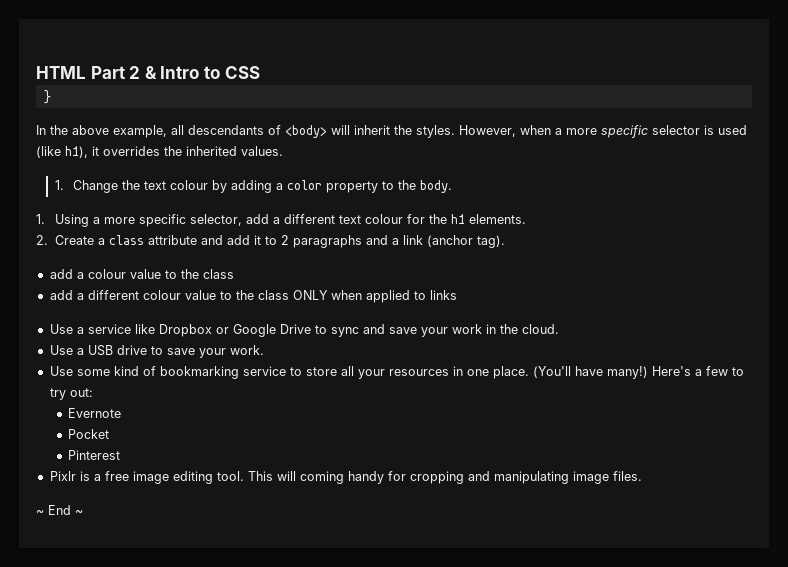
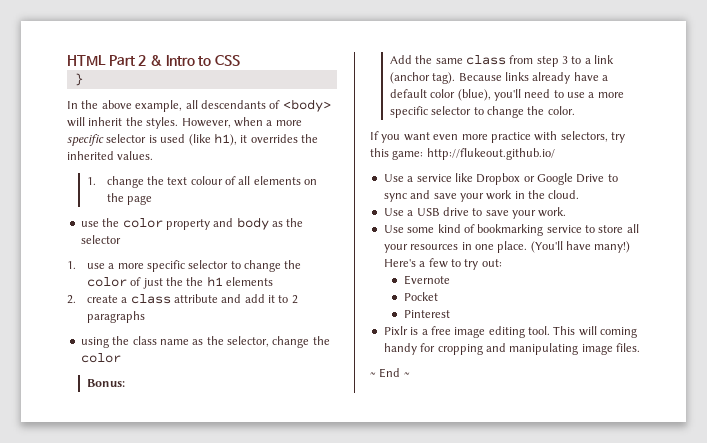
[73,180,119,193] Change -> [106,176,144,188] change
[212,180,453,193] [36,214,425,227] by adding a color property to the body. // 1. Using a more specific selector, add a different text colour for -> [225,176,318,185] [106,193,152,205] [80,217,304,230] [80,235,121,244] [67,260,302,272] [86,277,183,289] of all elements on the page // use the color property and body as the selector // 1. use a more specific selector to change the color of just the
[468,214,526,224] elements. -> [226,277,274,286] elements
[54,235,94,245] Create -> [86,295,118,303] create
[365,235,505,248] [49,269,234,279] [49,290,457,303] and a link (anchor tag). // add a colour value to the class // add a different colour value to the class ONLY when applied to links -> [80,336,330,348] [80,353,121,363] [86,379,125,387] [389,55,615,67] [389,72,609,84] [389,89,624,101] [389,106,575,118] [370,131,625,143] [370,148,555,160] // using the class name as the selector, change the color // Bonus: // Add the same class from step 3 to a link (anchor tag). Because links already have a default color (blue), you'll need to use a more specific selector to change the color. // If you want even more practice with selectors, try this game: http://flukeout.github.io/

